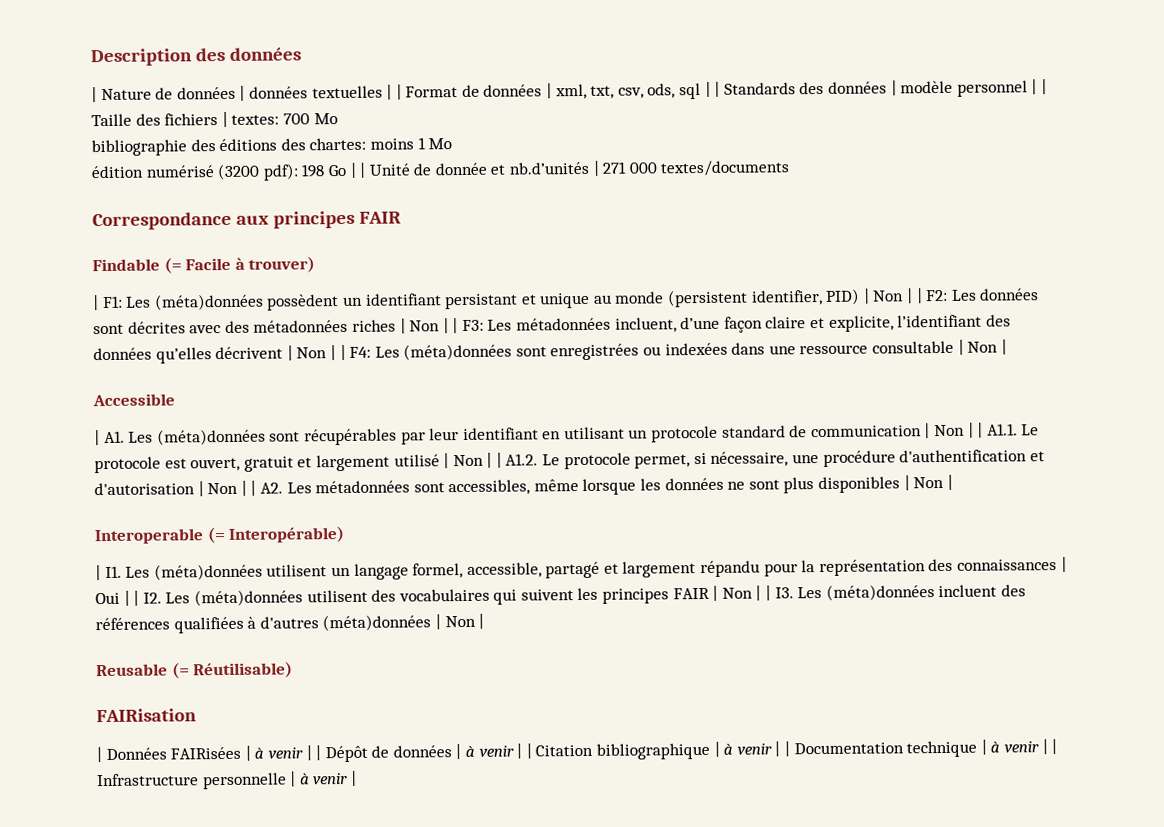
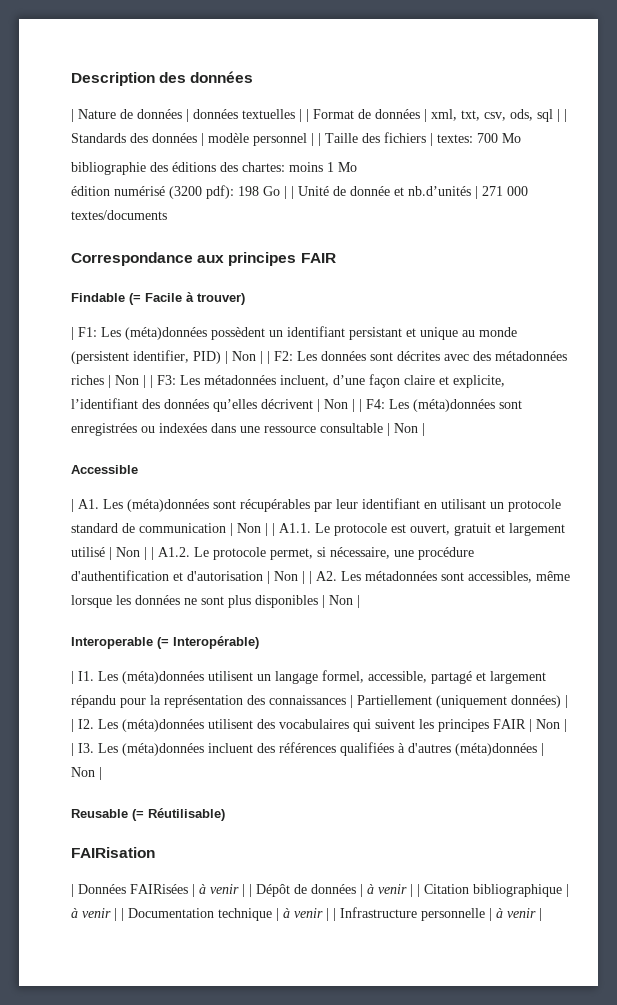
[95,592,120,605] Oui -> [357,695,561,708] Partiellement (uniquement données)

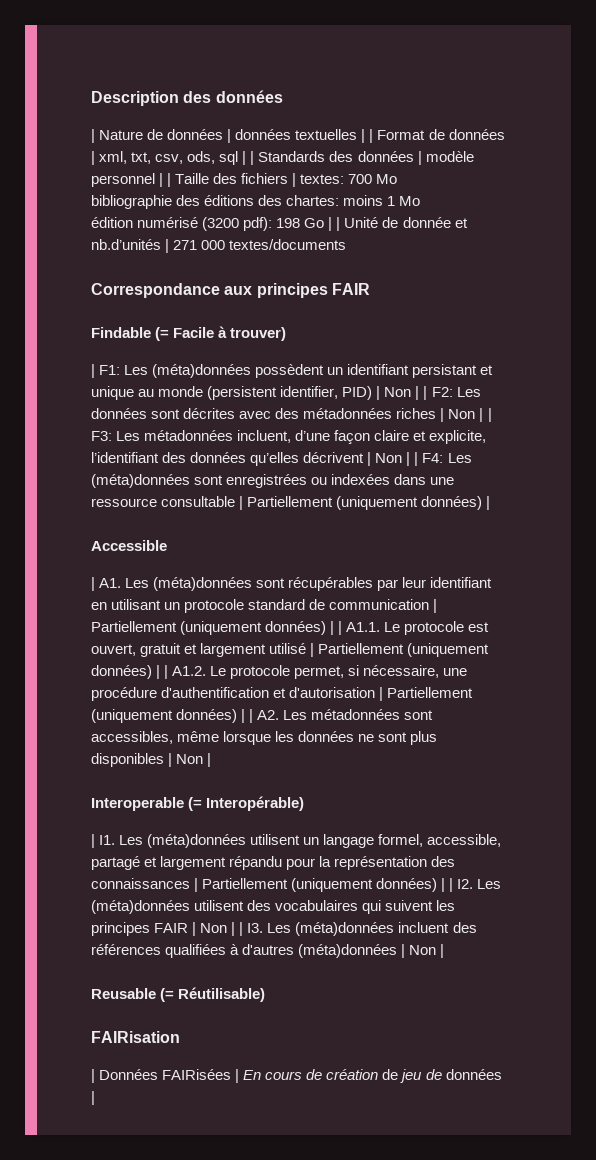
[394,423,418,433] Non -> [247,496,483,510] Partiellement (uniquement données)
[237,523,261,533] Non -> [91,621,327,635] Partiellement (uniquement données)
[116,547,140,557] Non -> [318,643,490,657] [91,665,152,679] Partiellement (uniquement données)
[274,571,298,581] Non -> [387,687,474,698] [91,709,238,723] Partiellement (uniquement données)
[199,884,569,897] [71,907,536,921] à venir | | Dépôt de données | à venir | | Citation bibliographique | à venir | | Documentation technique | à venir | | Infrastructure personnelle | à venir -> [243,1069,502,1083] En cours de création de jeu de données

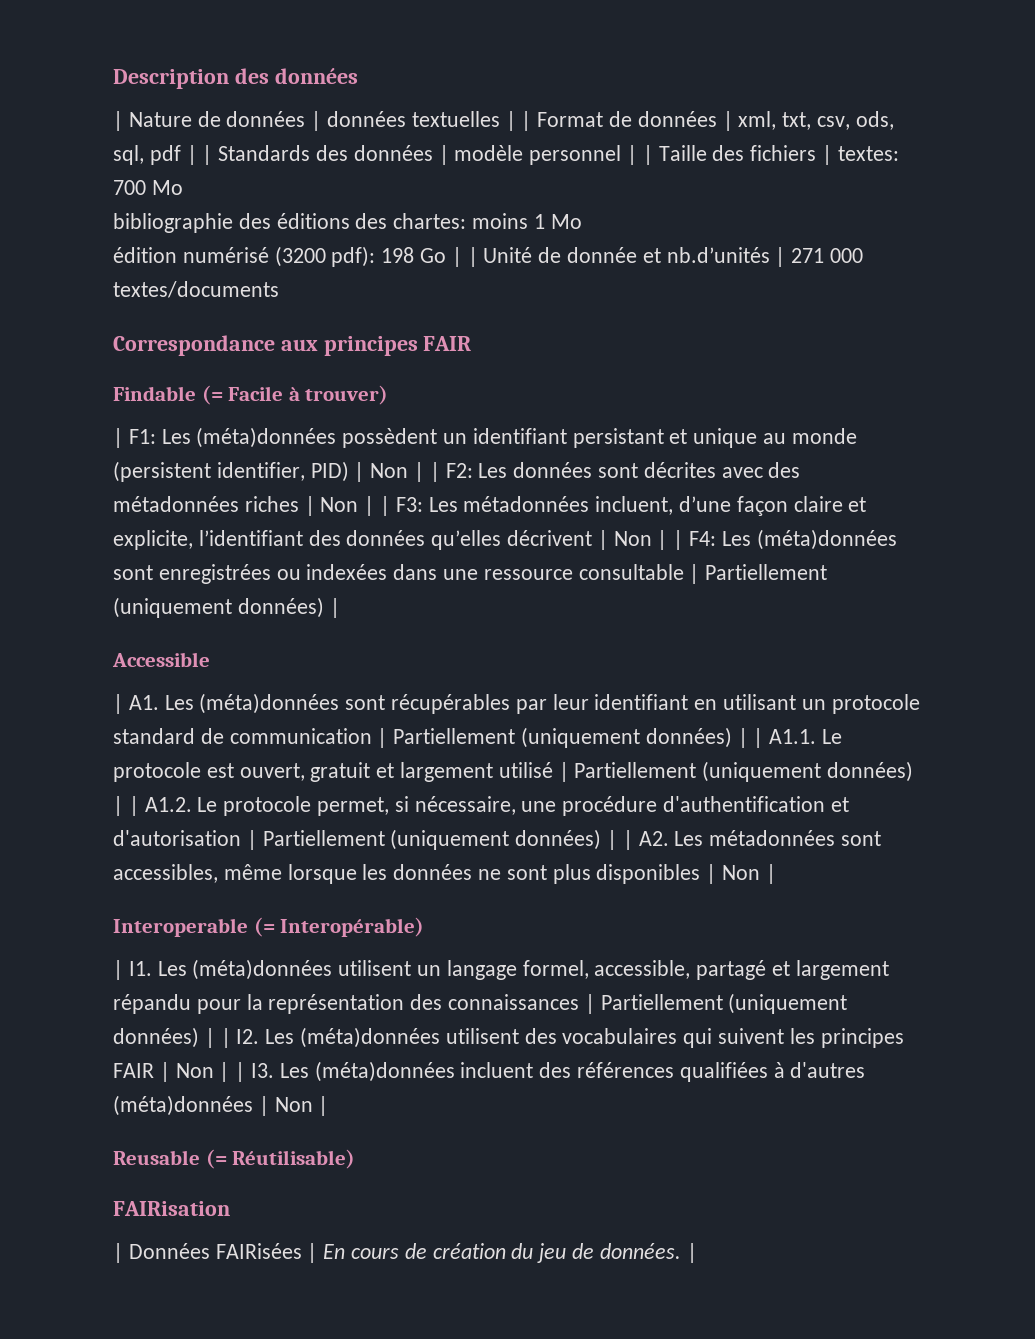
[219,151,239,165] sql -> [113,145,181,165] sql, pdf
[382,1069,399,1080] de -> [511,1243,534,1259] du
[445,1069,502,1080] données -> [599,1243,681,1259] données.

